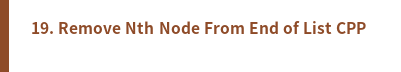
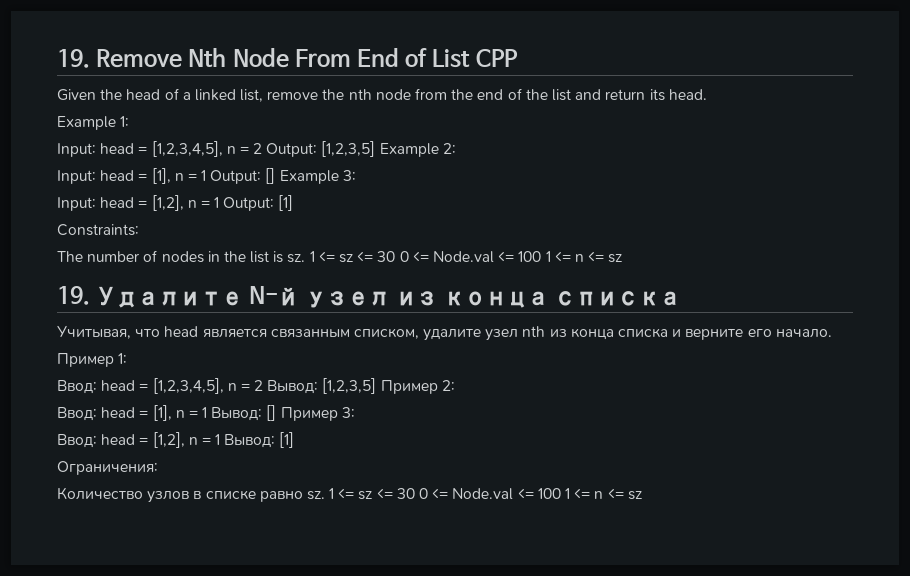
(367, 28) none -> [57,88,707,102] [57,116,130,130] [57,141,456,157] [57,168,356,184] [57,195,294,211] [57,224,139,236] [57,250,623,263] [57,286,682,308] [57,325,832,341] [57,353,128,367] [57,378,455,394] [57,405,355,421] [57,432,295,448] [57,461,158,475] [57,487,642,503] // Given the head of a linked list, remove the nth node from the end of the list and return its head. // Example 1: // Input: head = [1,2,3,4,5], n = 2 Output: [1,2,3,5] Example 2: // Input: head = [1], n = 1 Output: [] Example 3: // Input: head = [1,2], n = 1 Output: [1] // Constraints: // The number of nodes in the list is sz. 1 <= sz <= 30 0 <= Node.val <= 100 1 <= n <= sz // 19. Удалите N-й узел из конца списка // Учитывая, что head является связанным списком, удалите узел nth из конца списка и верните его начало. // Пример 1: // Ввод: head = [1,2,3,4,5], n = 2 Вывод: [1,2,3,5] Пример 2: // Ввод: head = [1], n = 1 Вывод: [] Пример 3: // Ввод: head = [1,2], n = 1 Вывод: [1] // Ограничения: // Количество узлов в списке равно sz. 1 <= sz <= 30 0 <= Node.val <= 100 1 <= n <= sz

